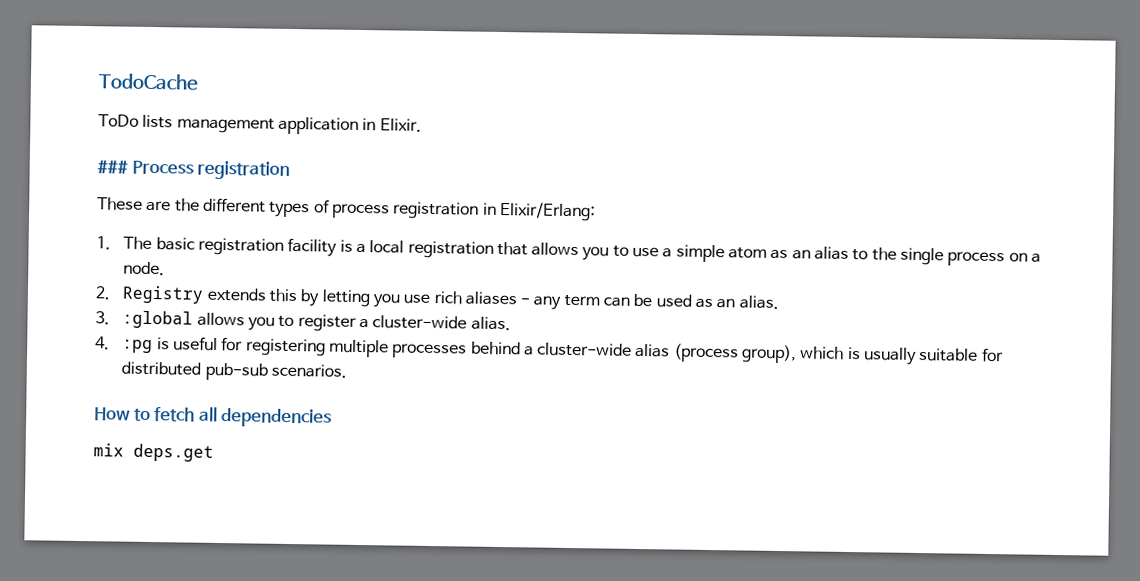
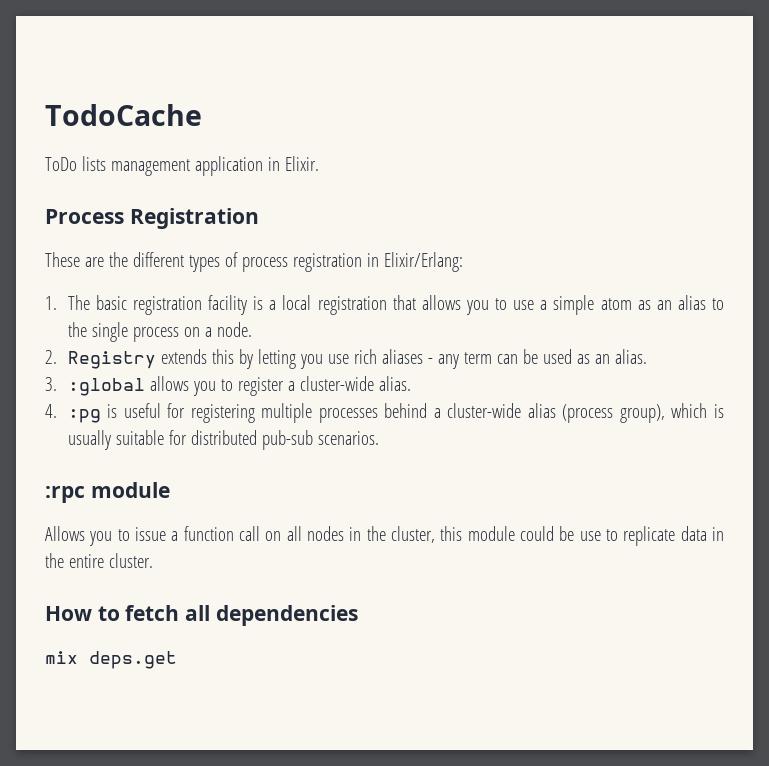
[97,160,291,180] ### Process registration -> [45,208,259,229] Process Registration
(347, 370) none -> [45,482,170,503] [45,526,725,546] [45,553,153,568] // :rpc module // Allows you to issue a function call on all nodes in the cluster, this module could be use to replicate data in the entire cluster.

